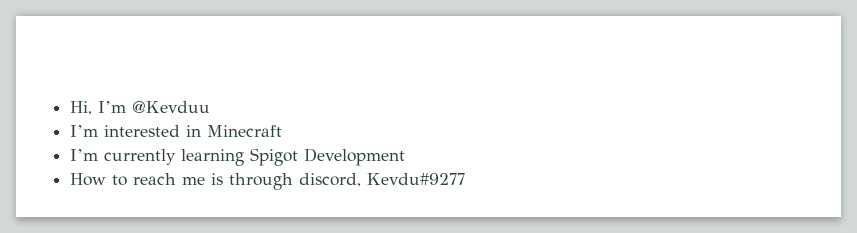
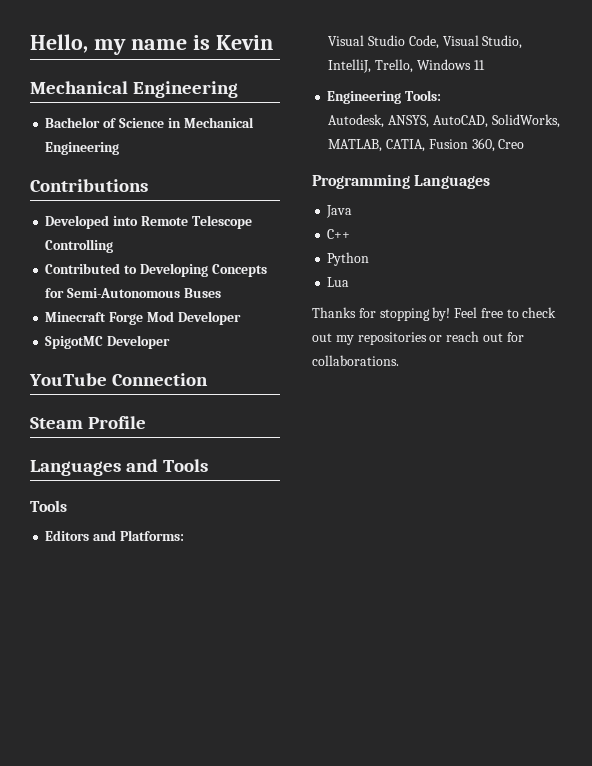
[70,101,211,115] [70,125,283,137] [70,148,406,166] [70,173,466,190] Hi, I’m @Kevduu // I’m interested in Minecraft // I’m currently learning Spigot Development // How to reach me is through discord, Kevdu#9277 -> [30,34,273,55] [30,81,239,98] [45,117,254,128] [45,142,120,155] [30,179,148,192] [45,215,252,229] [45,239,114,253] [45,263,267,277] [45,288,221,298] [45,311,241,325] [45,335,171,349] [29,373,209,386] [30,416,147,429] [30,459,209,476] [30,500,67,512] [45,530,184,541] [328,35,523,49] [328,59,485,73] [327,90,442,104] [328,114,560,128] [328,138,525,152] [312,174,491,189] [326,205,353,218] [327,229,351,239] [327,252,370,266] [327,277,350,287] [312,307,557,321] [312,331,524,345] [312,355,399,366] Hello, my name is Kevin // Mechanical Engineering // Bachelor of Science in Mechanical Engineering // Contributions // Developed into Remote Telescope Controlling // Contributed to Developing Concepts for Semi-Autonomous Buses // Minecraft Forge Mod Developer // SpigotMC Developer // YouTube Connection // Steam Profile // Languages and Tools // Tools // Editors and Platforms: // Visual Studio Code, Visual Studio, IntelliJ, Trello, Windows 11 // Engineering Tools: // Autodesk, ANSYS, AutoCAD, SolidWorks, MATLAB, CATIA, Fusion 360, Creo // Programming Languages // Java // C++ // Python // Lua // Thanks for stopping by! Feel free to check out my repositories or reach out for collaborations.

